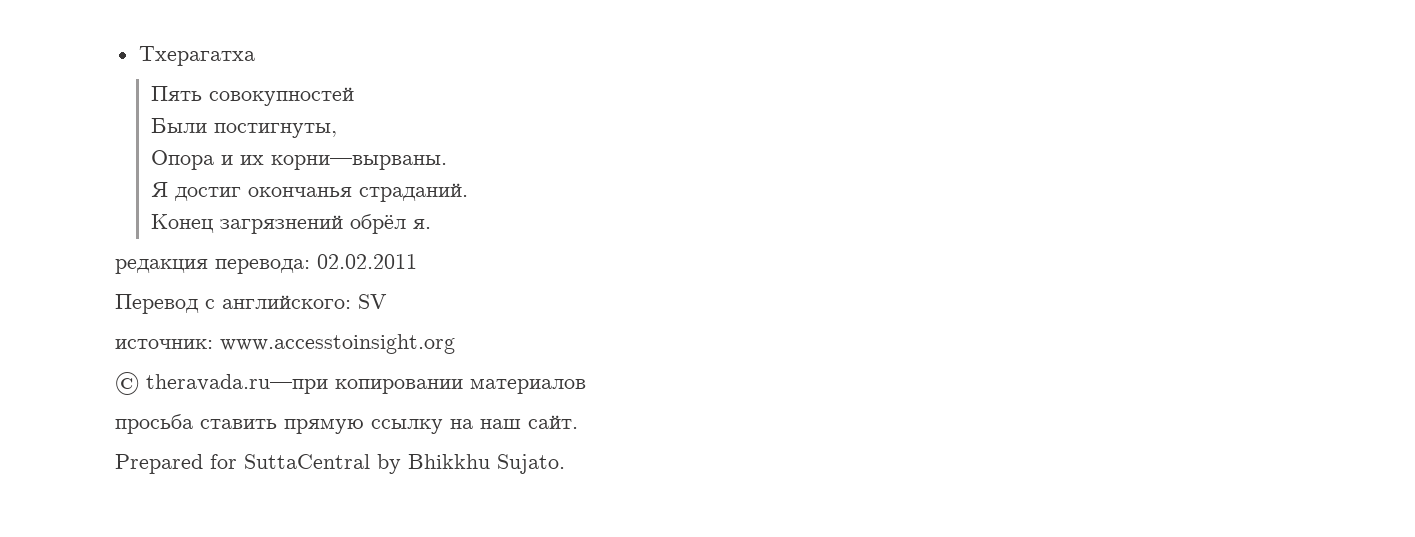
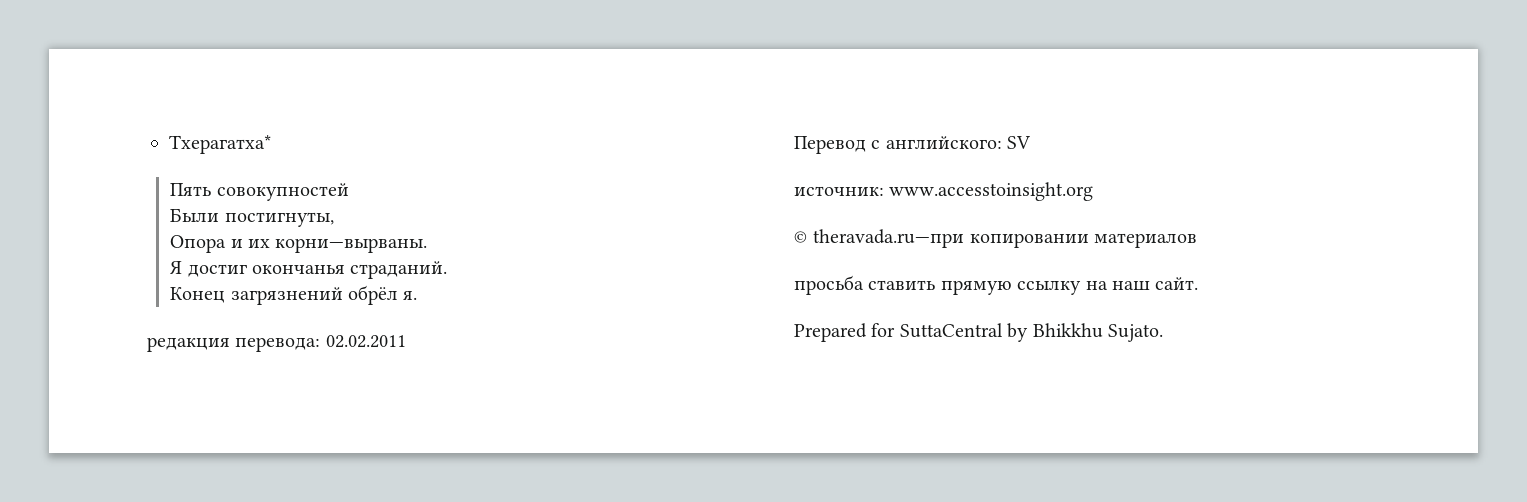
[138,46,255,66] Тхерагатха -> [169,135,271,154] Тхерагатха*

